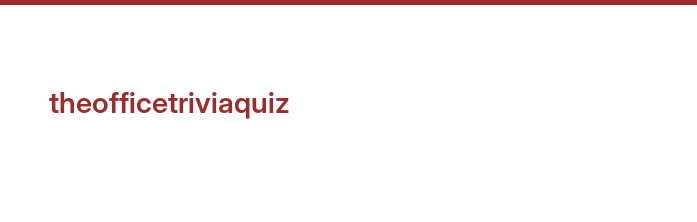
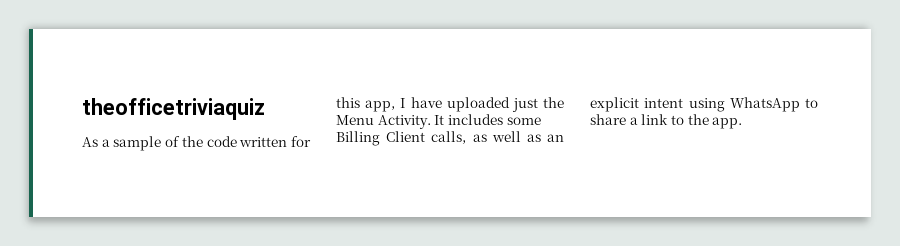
(290, 105) none -> [82,136,311,151] [336,97,564,112] [336,114,541,129] [336,131,564,146] [590,97,818,112] [590,114,743,129] // As a sample of the code written for this app, I have uploaded just the Menu Activity. It includes some Billing Client calls, as well as an explicit intent using WhatsApp to share a link to the app.

